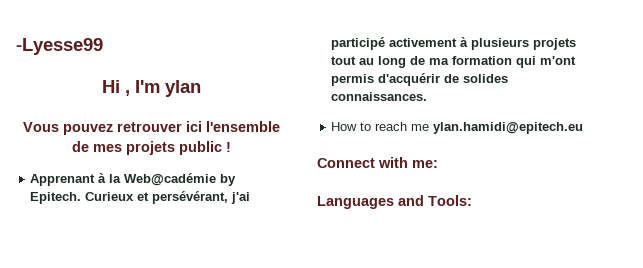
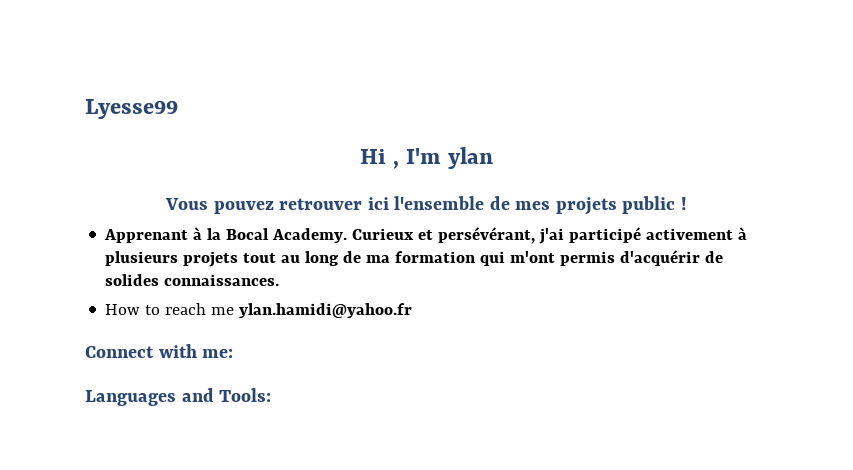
[16,38,103,55] -Lyesse99 -> [85,99,178,119] Lyesse99
[124,173,237,186] [30,192,82,204] Web@cadémie by Epitech. -> [226,228,348,243] Bocal Academy.
[433,122,584,134] ylan.hamidi@epitech.eu -> [239,303,413,318] ylan.hamidi@yahoo.fr

